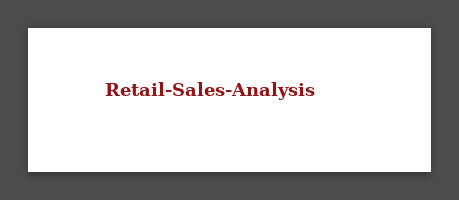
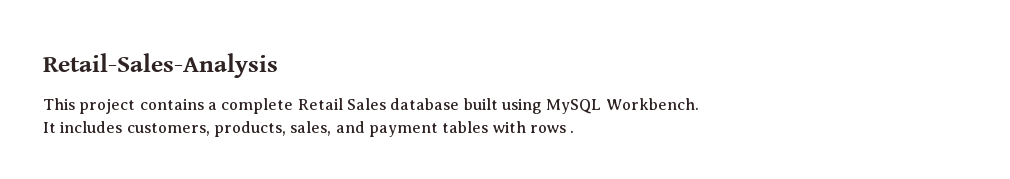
(315, 91) none -> [43,98,699,114] [43,121,575,137] // This project contains a complete Retail Sales database built using MySQL Workbench. // It includes customers, products, sales, and payment tables with rows .

